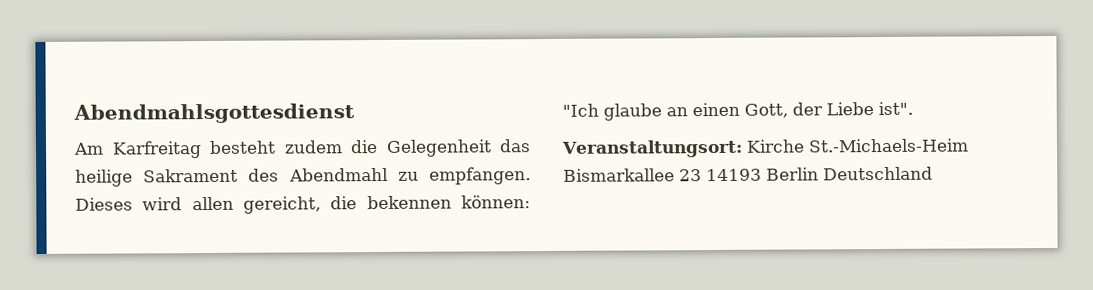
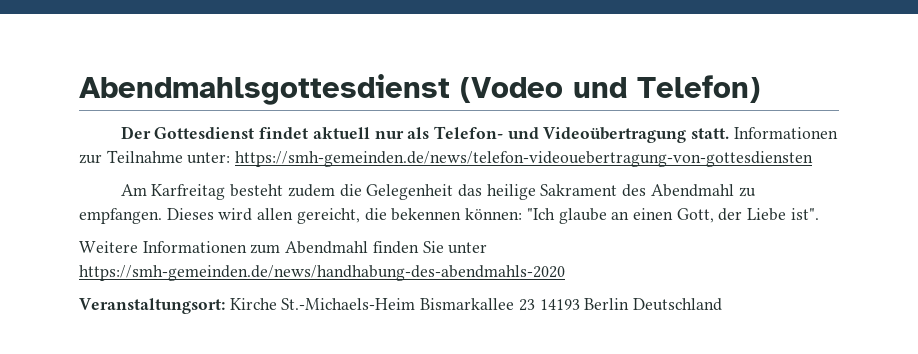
(355, 113) none -> [460,75,760,103] [120,126,838,143] [79,150,814,167] (Vodeo und Telefon) // Der Gottesdienst findet aktuell nur als Telefon- und Videoübertragung statt. Informationen zur Teilnahme unter: https://smh-gemeinden.de/news/telefon-videouebertragung-von-gottesdiensten
(913, 108) none -> [79,241,488,254] [79,265,565,281] // Weitere Informationen zum Abendmahl finden Sie unter https://smh-gemeinden.de/news/handhabung-des-abendmahls-2020

